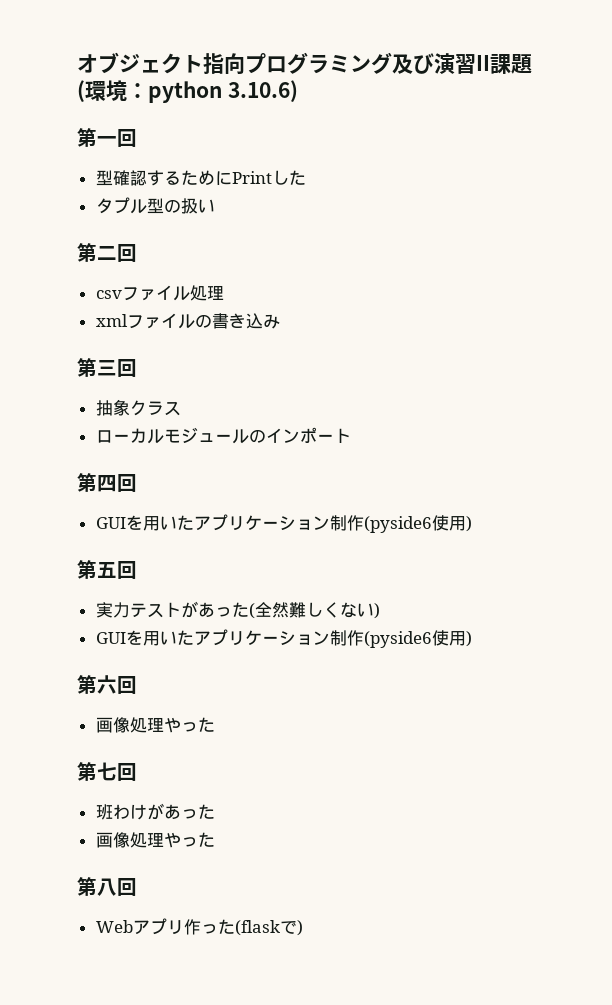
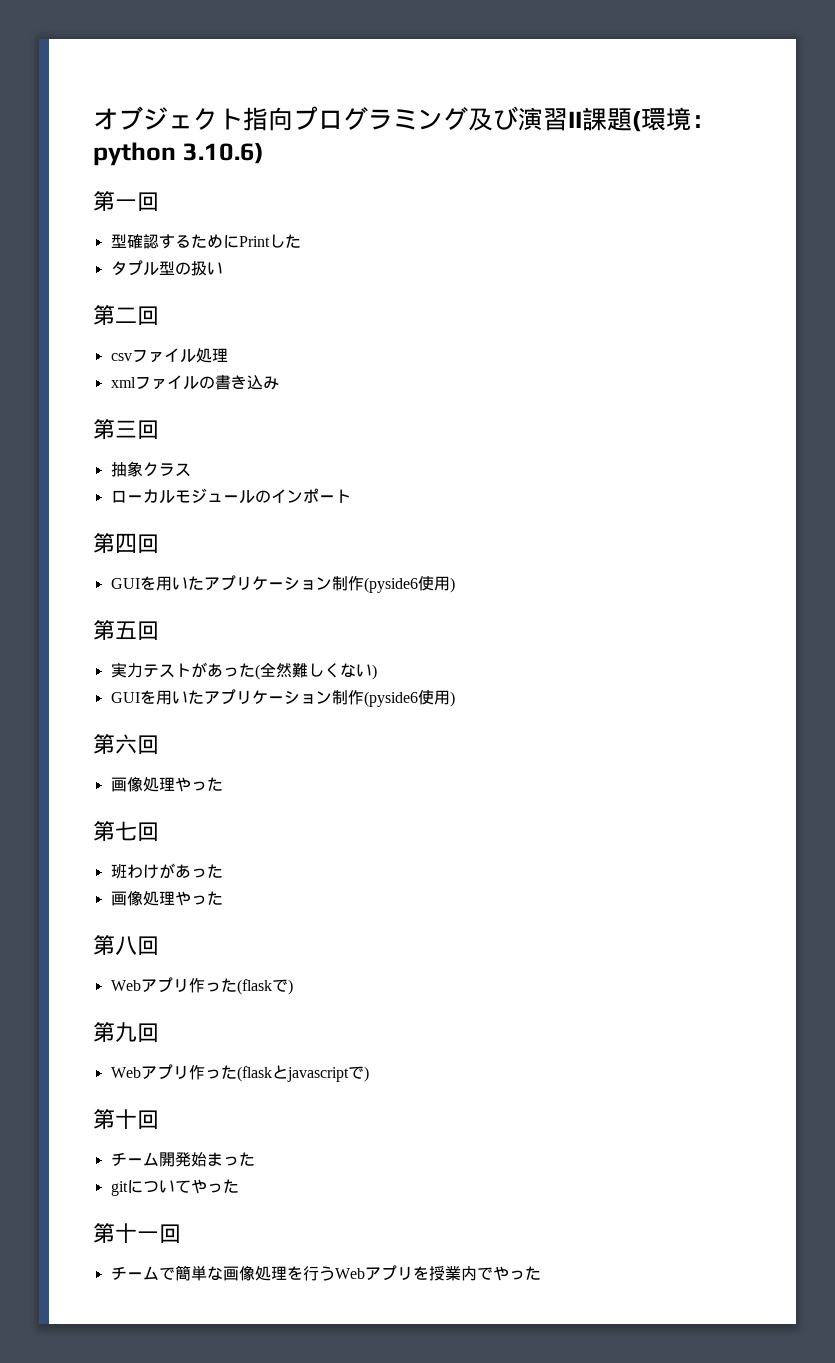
(303, 928) none -> [93,1022,159,1042] [110,1064,369,1082] [93,1109,159,1129] [110,1152,255,1167] [110,1179,239,1196] [93,1223,181,1243] [110,1265,541,1281] // 第九回 // Webアプリ作った(flaskとjavascriptで) // 第十回 // チーム開発始まった // gitについてやった // 第十一回 // チームで簡単な画像処理を行うWebアプリを授業内でやった

